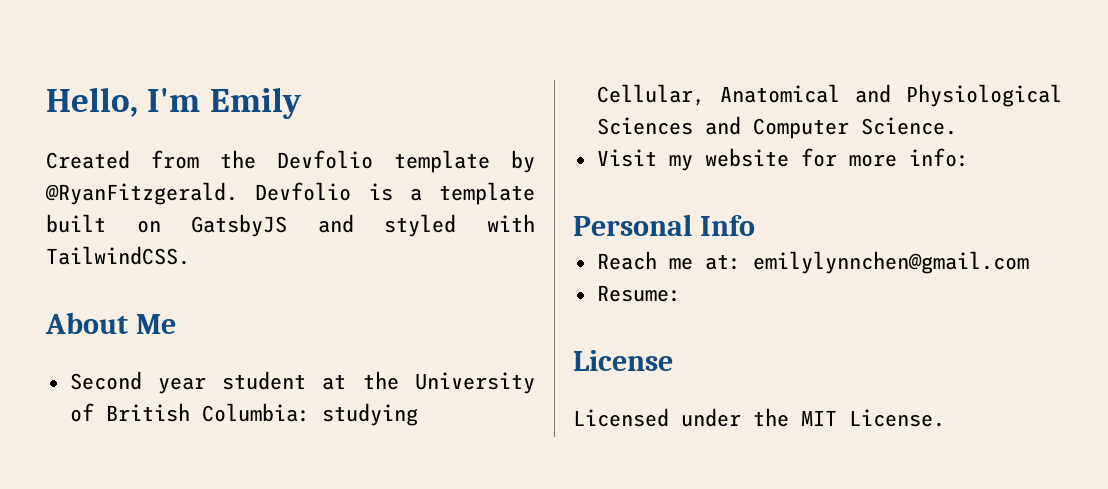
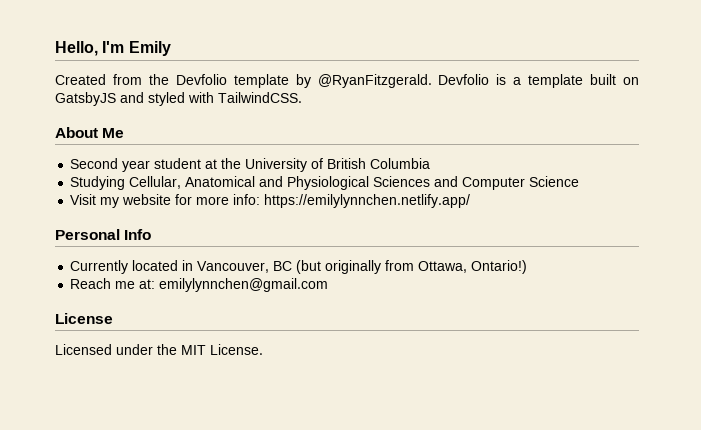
[201,403,418,426] Columbia: studying -> [370,158,431,169] [70,176,126,190] Columbia // Studying
[860,117,957,135] Science. -> [529,176,580,187] Science
(969, 157) none -> [264,194,471,208] https://emilylynnchen.netlify.app/
(756, 225) none -> [70,260,528,274] // Currently located in Vancouver, BC (but originally from Ottawa, Ontario!)
[596,285,681,302] // Resume: -> (329, 285) none

